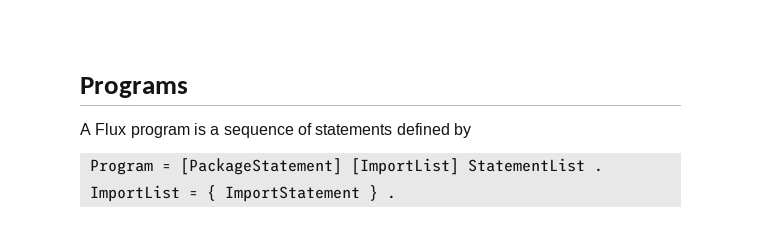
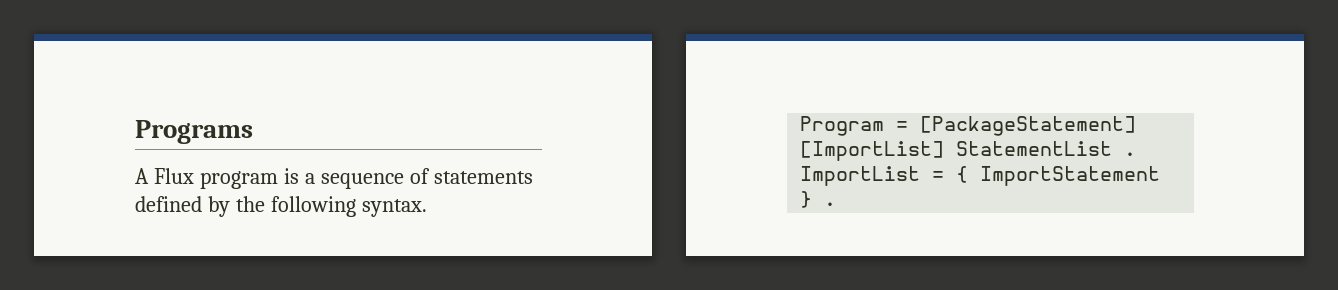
(471, 130) none -> [235,196,427,217] the following syntax.

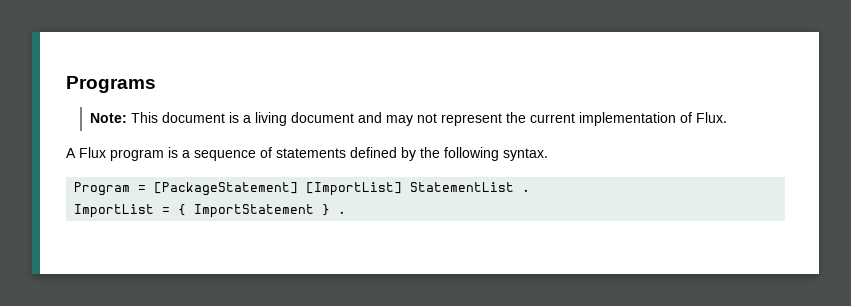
(253, 132) none -> [89,112,727,126] // Note: This document is a living document and may not represent the current implementation of Flux.

